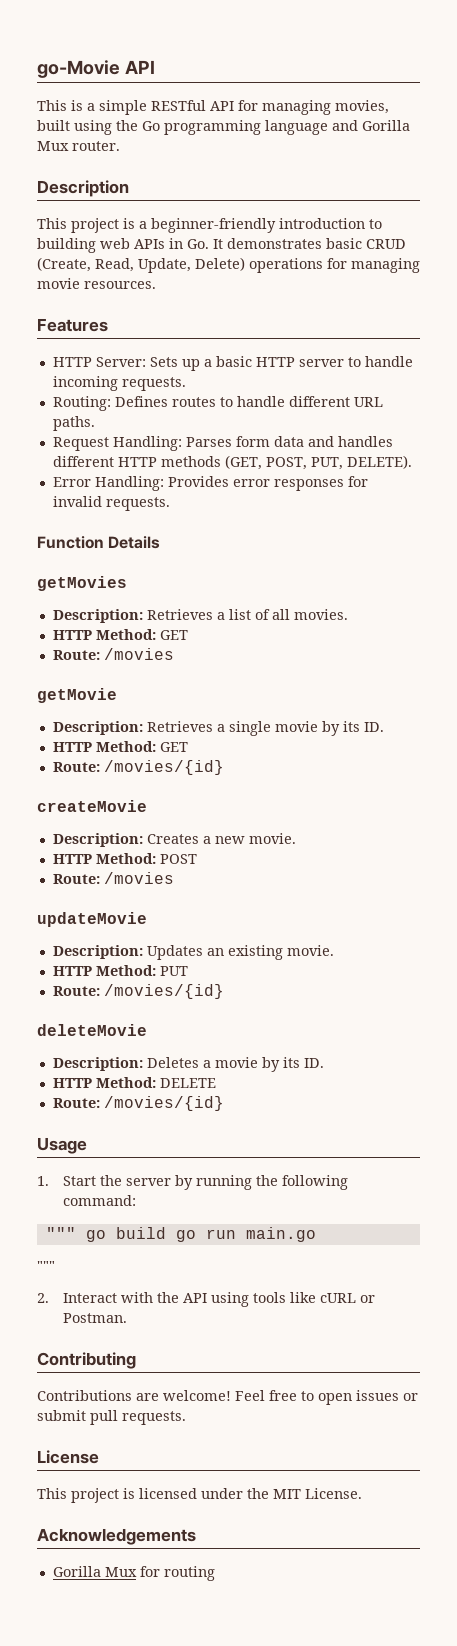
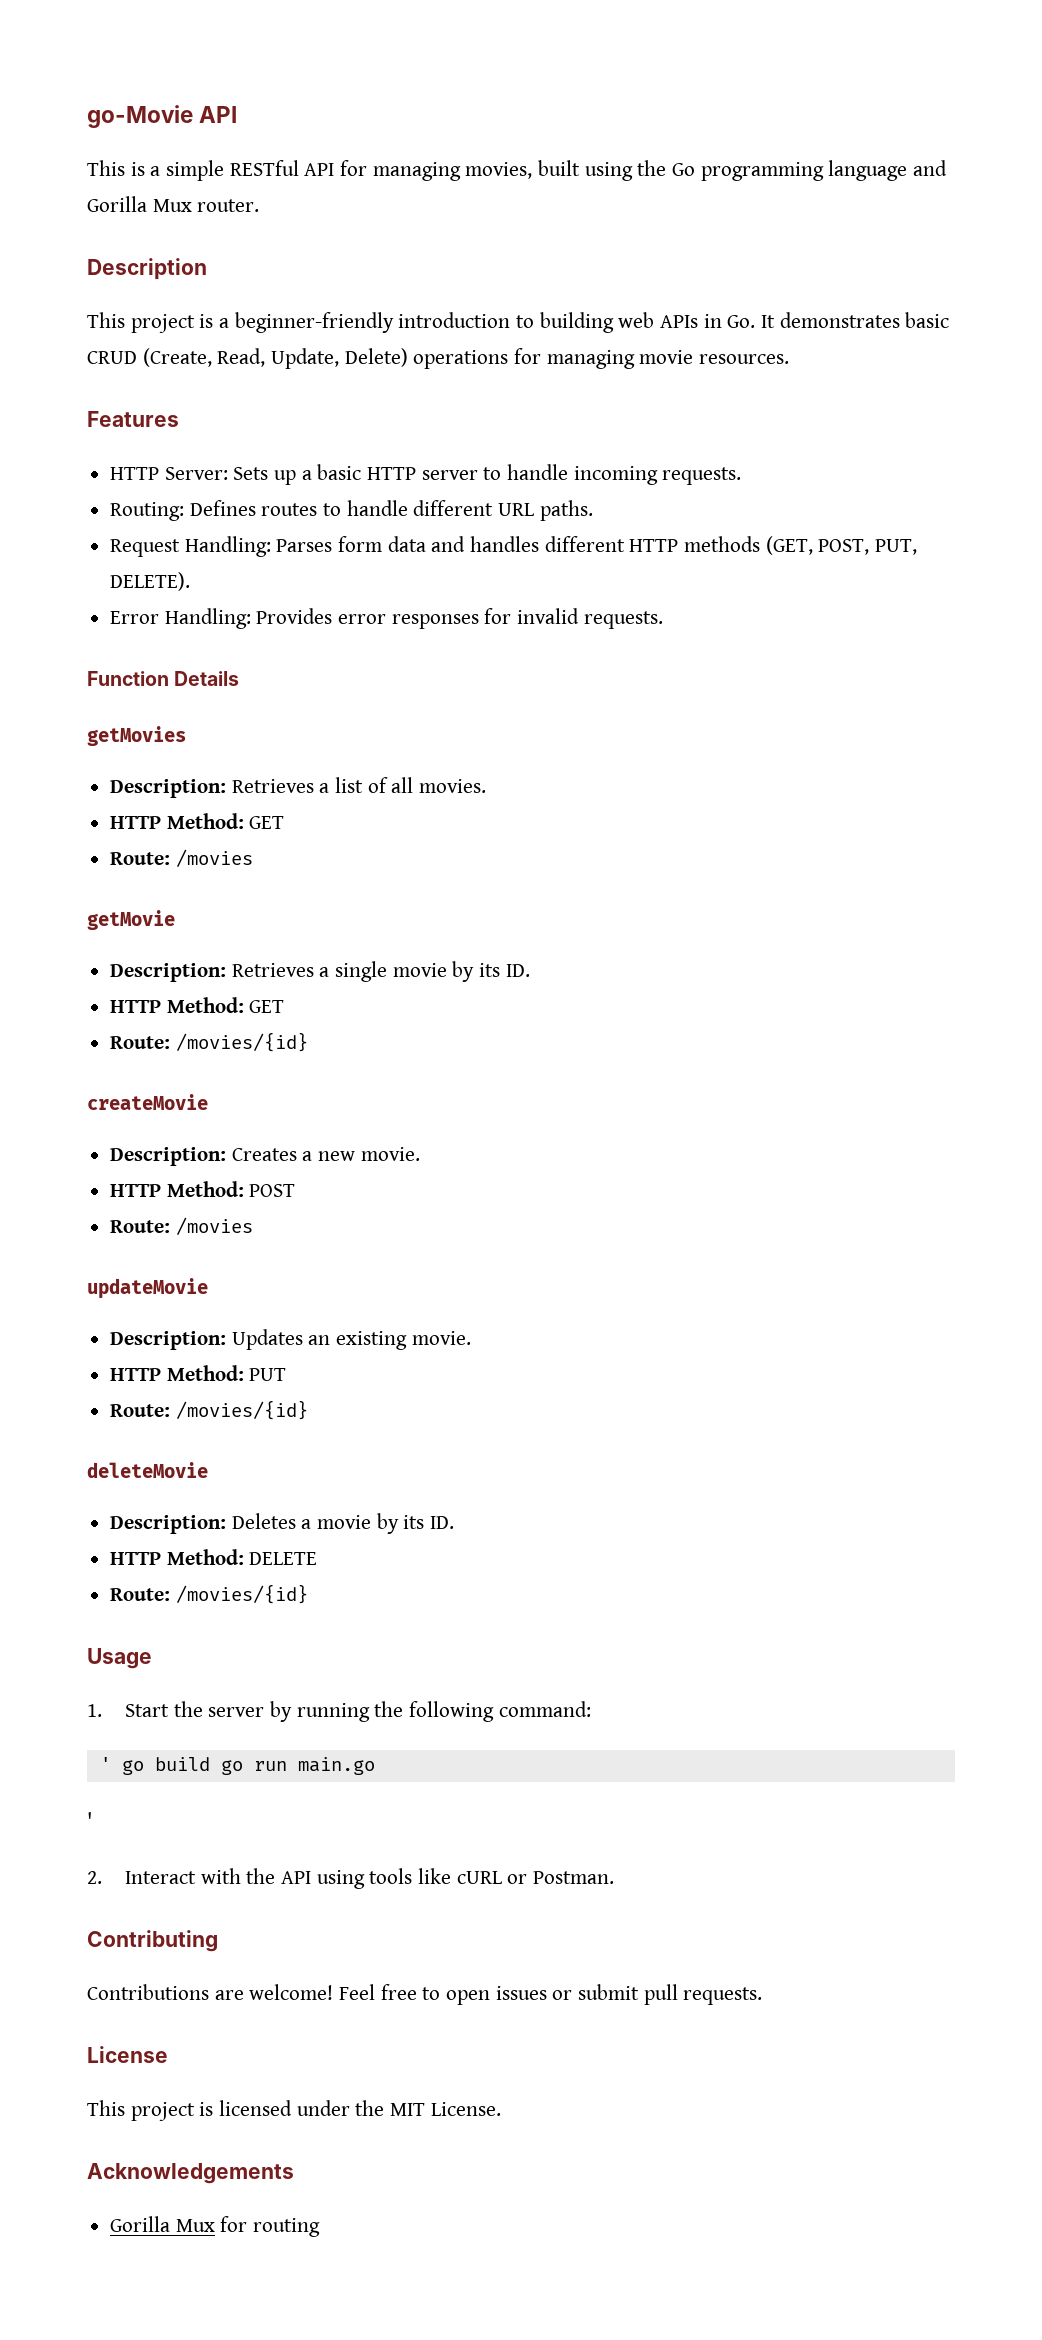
[45,1227,76,1239] """ -> [99,1757,111,1771] '
[37,1261,55,1271] """ -> [87,1812,92,1827] '

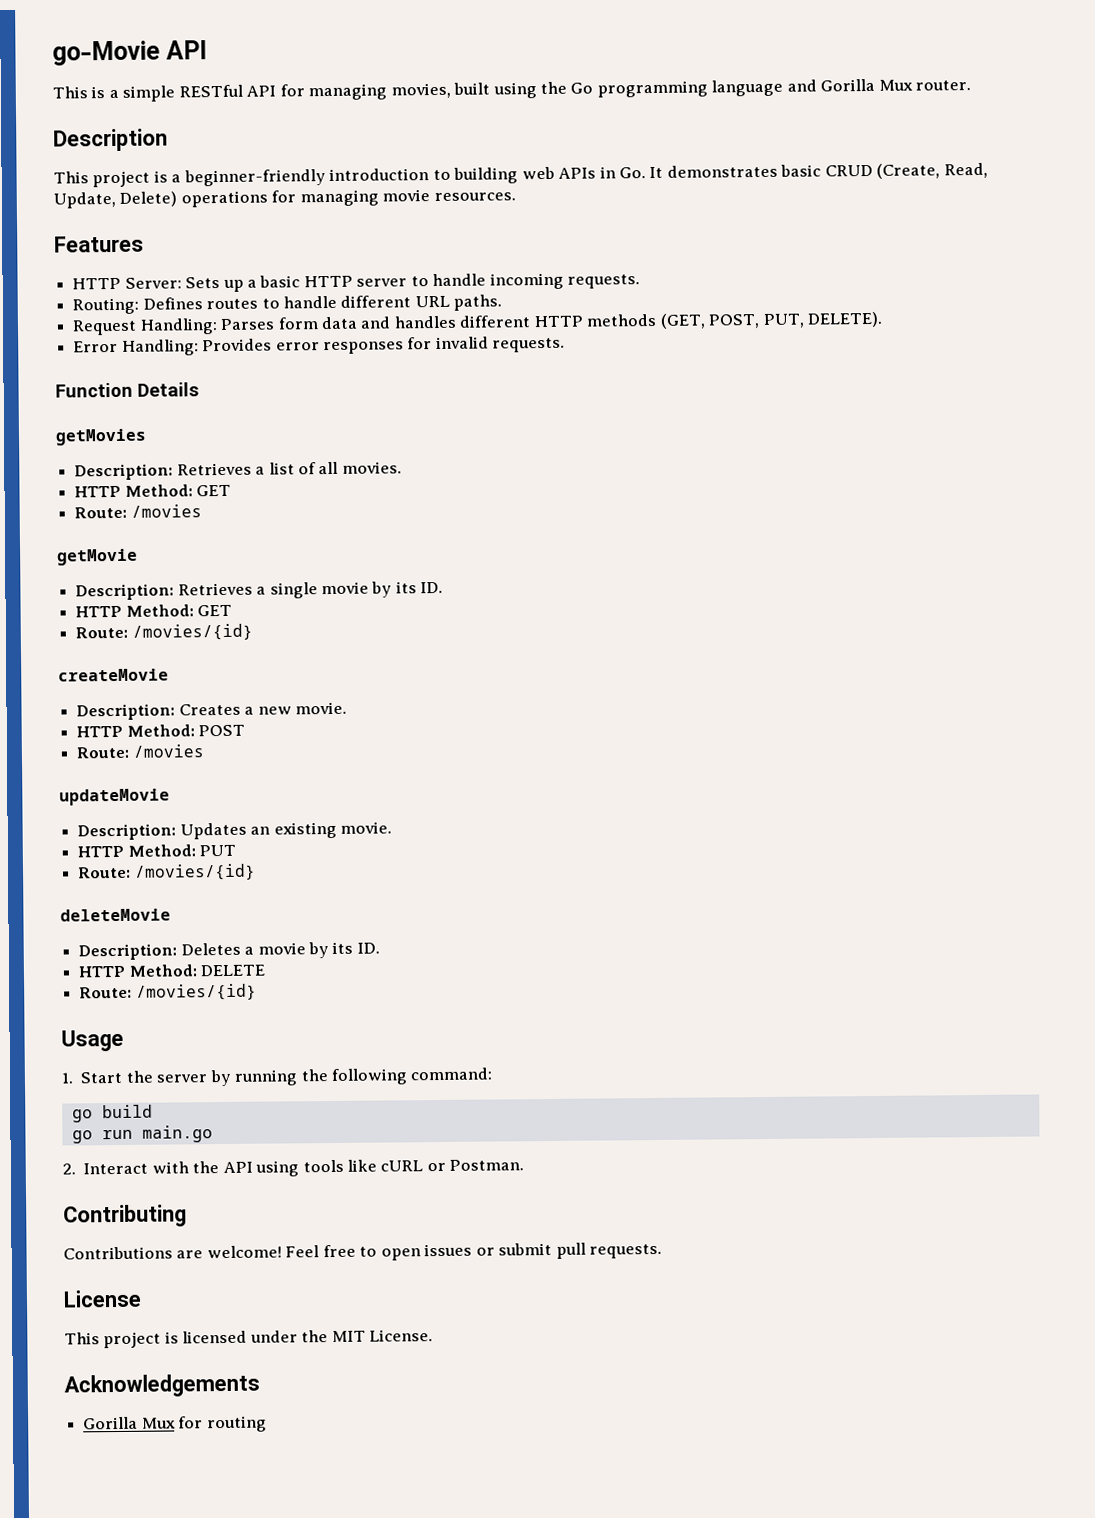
[99,1757,111,1771] ' -> (493, 1074) none
(210, 1764) none -> (153, 1111) //
[87,1812,92,1827] // ' -> (213, 1134) none

